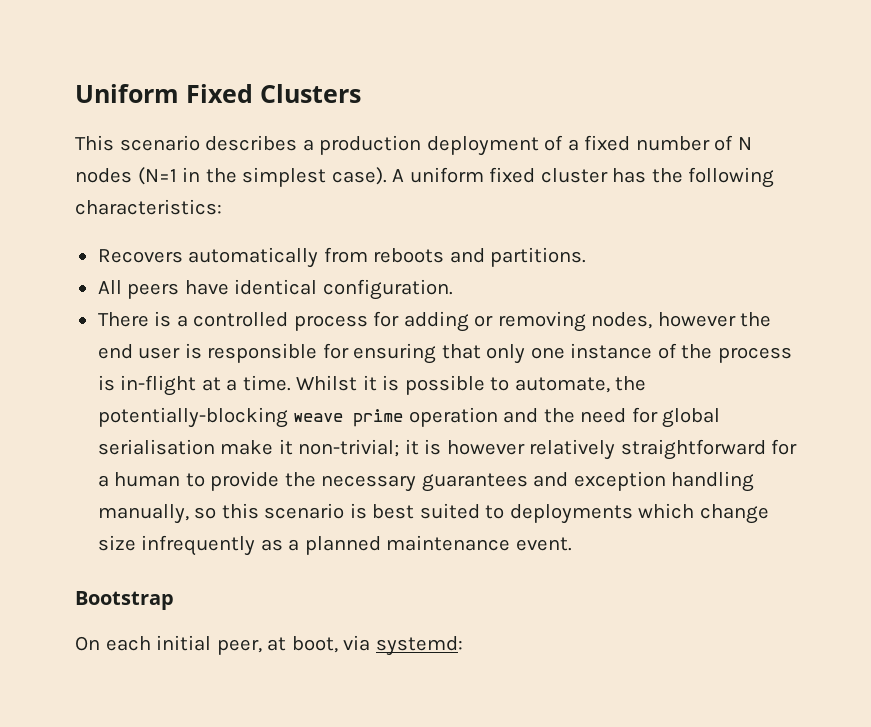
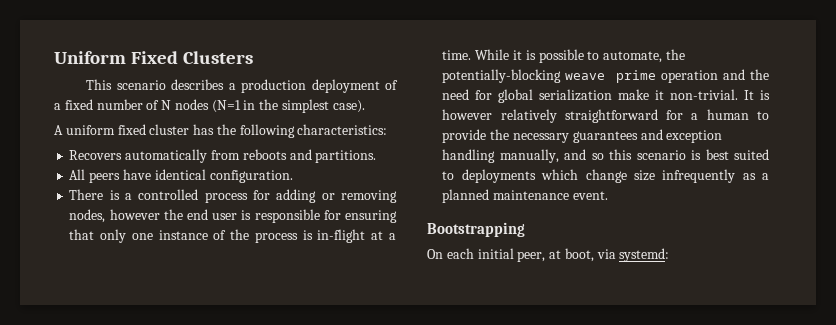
(387, 176) none -> (365, 106) //
[296,375,358,391] Whilst -> [475,49,510,60] While
[97,439,215,455] serialisation -> [539,89,613,101] serialization
[298,439,419,457] non-trivial; it -> [670,89,755,100] non-trivial. It
(189, 514) none -> [564,149,587,160] and
[75,591,174,610] Bootstrap -> [427,222,525,237] Bootstrapping

